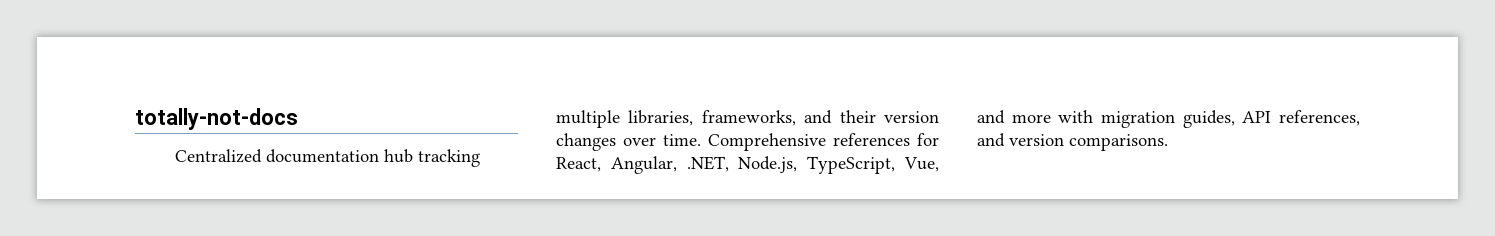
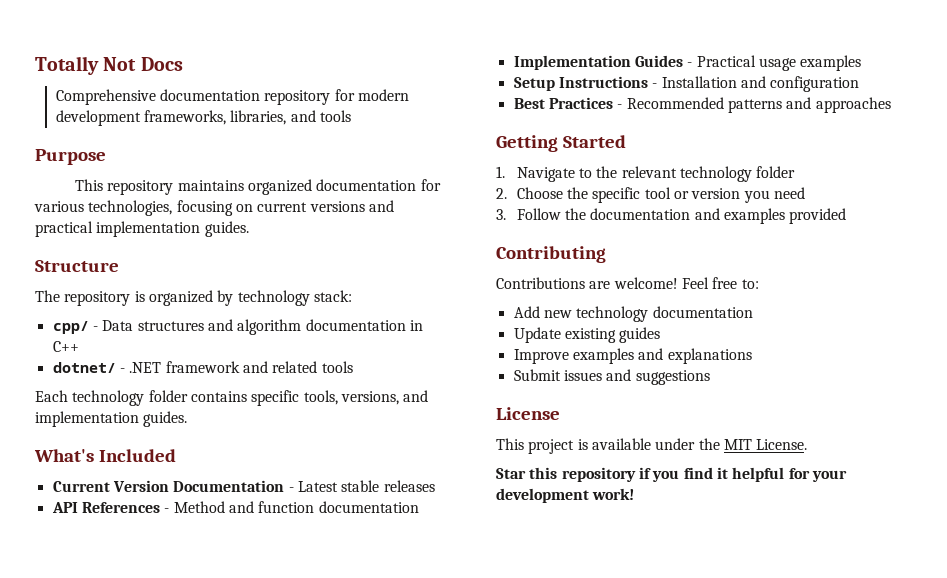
[135,108,298,130] [175,149,481,167] [556,110,939,128] [556,133,939,151] [556,156,939,174] [977,110,1360,128] [977,133,1168,151] totally-not-docs // Centralized documentation hub tracking multiple libraries, frameworks, and their version changes over time. Comprehensive references for React, Angular, .NET, Node.js, TypeScript, Vue, and more with migration guides, API references, and version comparisons. -> [35,56,183,75] [55,89,410,105] [55,110,352,126] [35,149,106,165] [75,179,441,195] [34,200,394,216] [35,221,249,237] [35,260,119,272] [35,290,352,306] [52,319,423,335] [52,341,79,352] [52,361,353,373] [35,390,429,406] [35,411,188,427] [34,449,176,462] [52,480,435,492] [51,501,419,513] [513,55,862,71] [513,76,860,92] [513,97,891,113] [496,135,626,152] [496,166,796,182] [496,187,806,203] [496,208,847,224] [496,246,606,263] [496,277,759,289] [513,306,753,322] [513,327,661,343] [513,348,752,364] [513,369,710,385] [496,407,560,420] [496,438,808,454] [496,467,847,482] [496,488,635,503] Totally Not Docs // Comprehensive documentation repository for modern development frameworks, libraries, and tools // Purpose // This repository maintains organized documentation for various technologies, focusing on current versions and practical implementation guides. // Structure // The repository is organized by technology stack: // cpp/ - Data structures and algorithm documentation in C++ // dotnet/ - .NET framework and related tools // Each technology folder contains specific tools, versions, and implementation guides. // What's Included // Current Version Documentation - Latest stable releases // API References - Method and function documentation // Implementation Guides - Practical usage examples // Setup Instructions - Installation and configuration // Best Practices - Recommended patterns and approaches // Getting Started // 1. Navigate to the relevant technology folder // 2. Choose the specific tool or version you need // 3. Follow the documentation and examples provided // Contributing // Contributions are welcome! Feel free to: // Add new technology documentation // Update existing guides // Improve examples and explanations // Submit issues and suggestions // License // This project is available under the MIT License. // Star this repository if you find it helpful for your development work!

